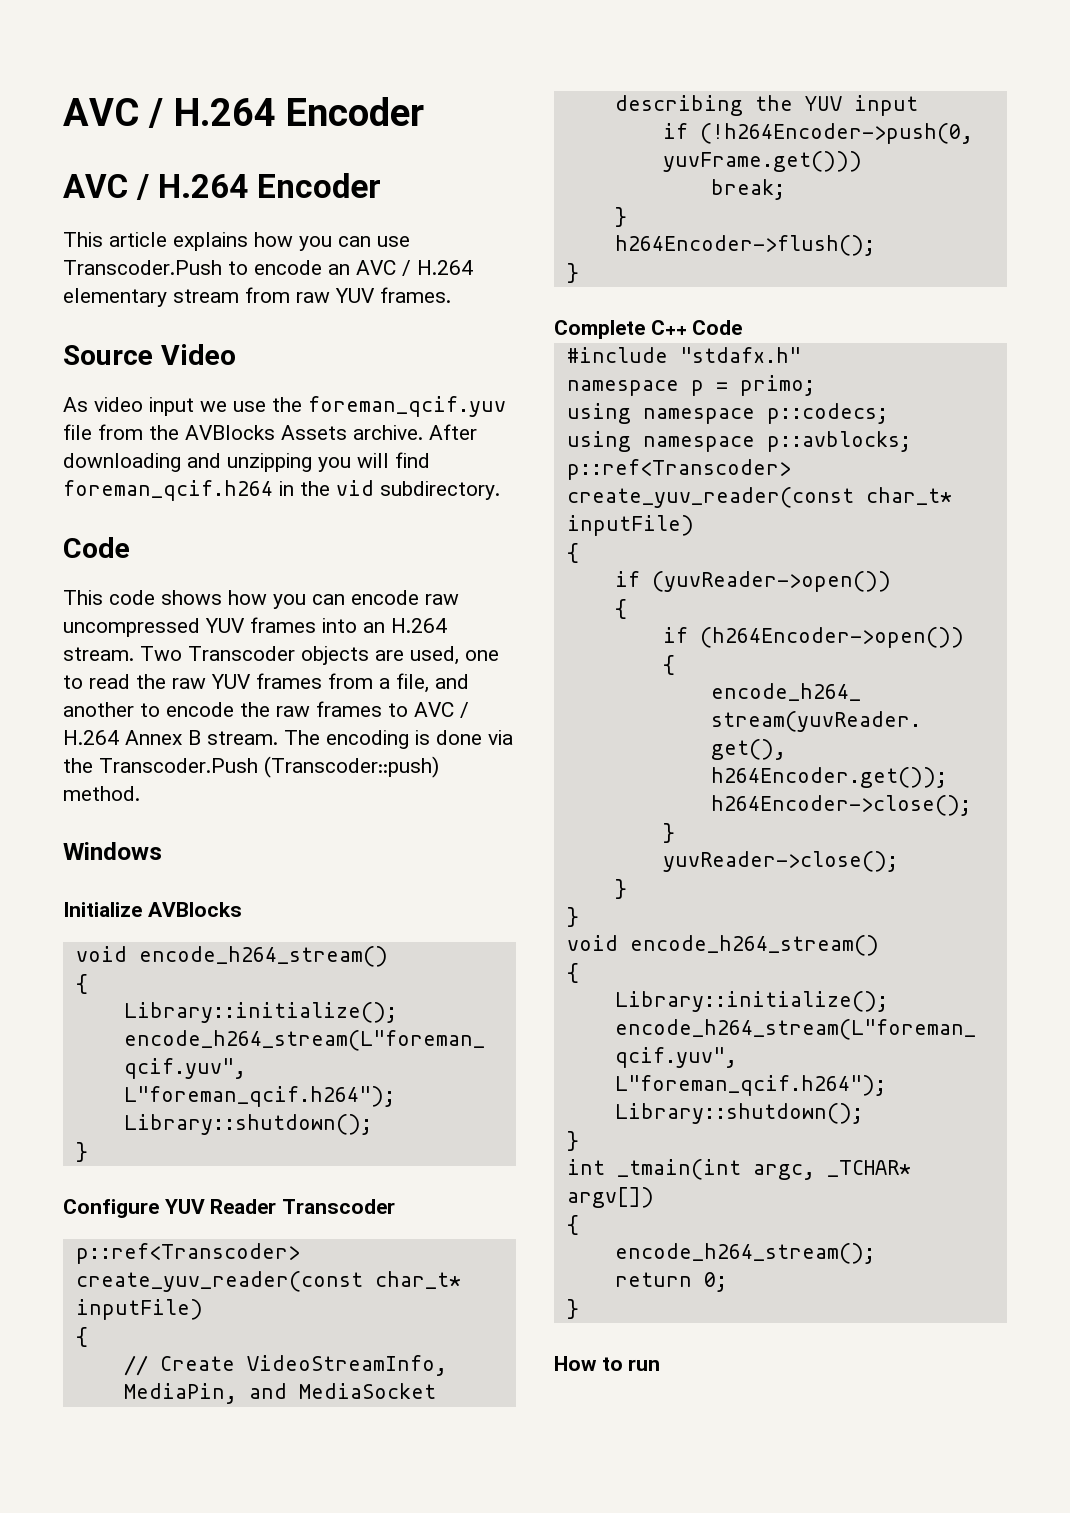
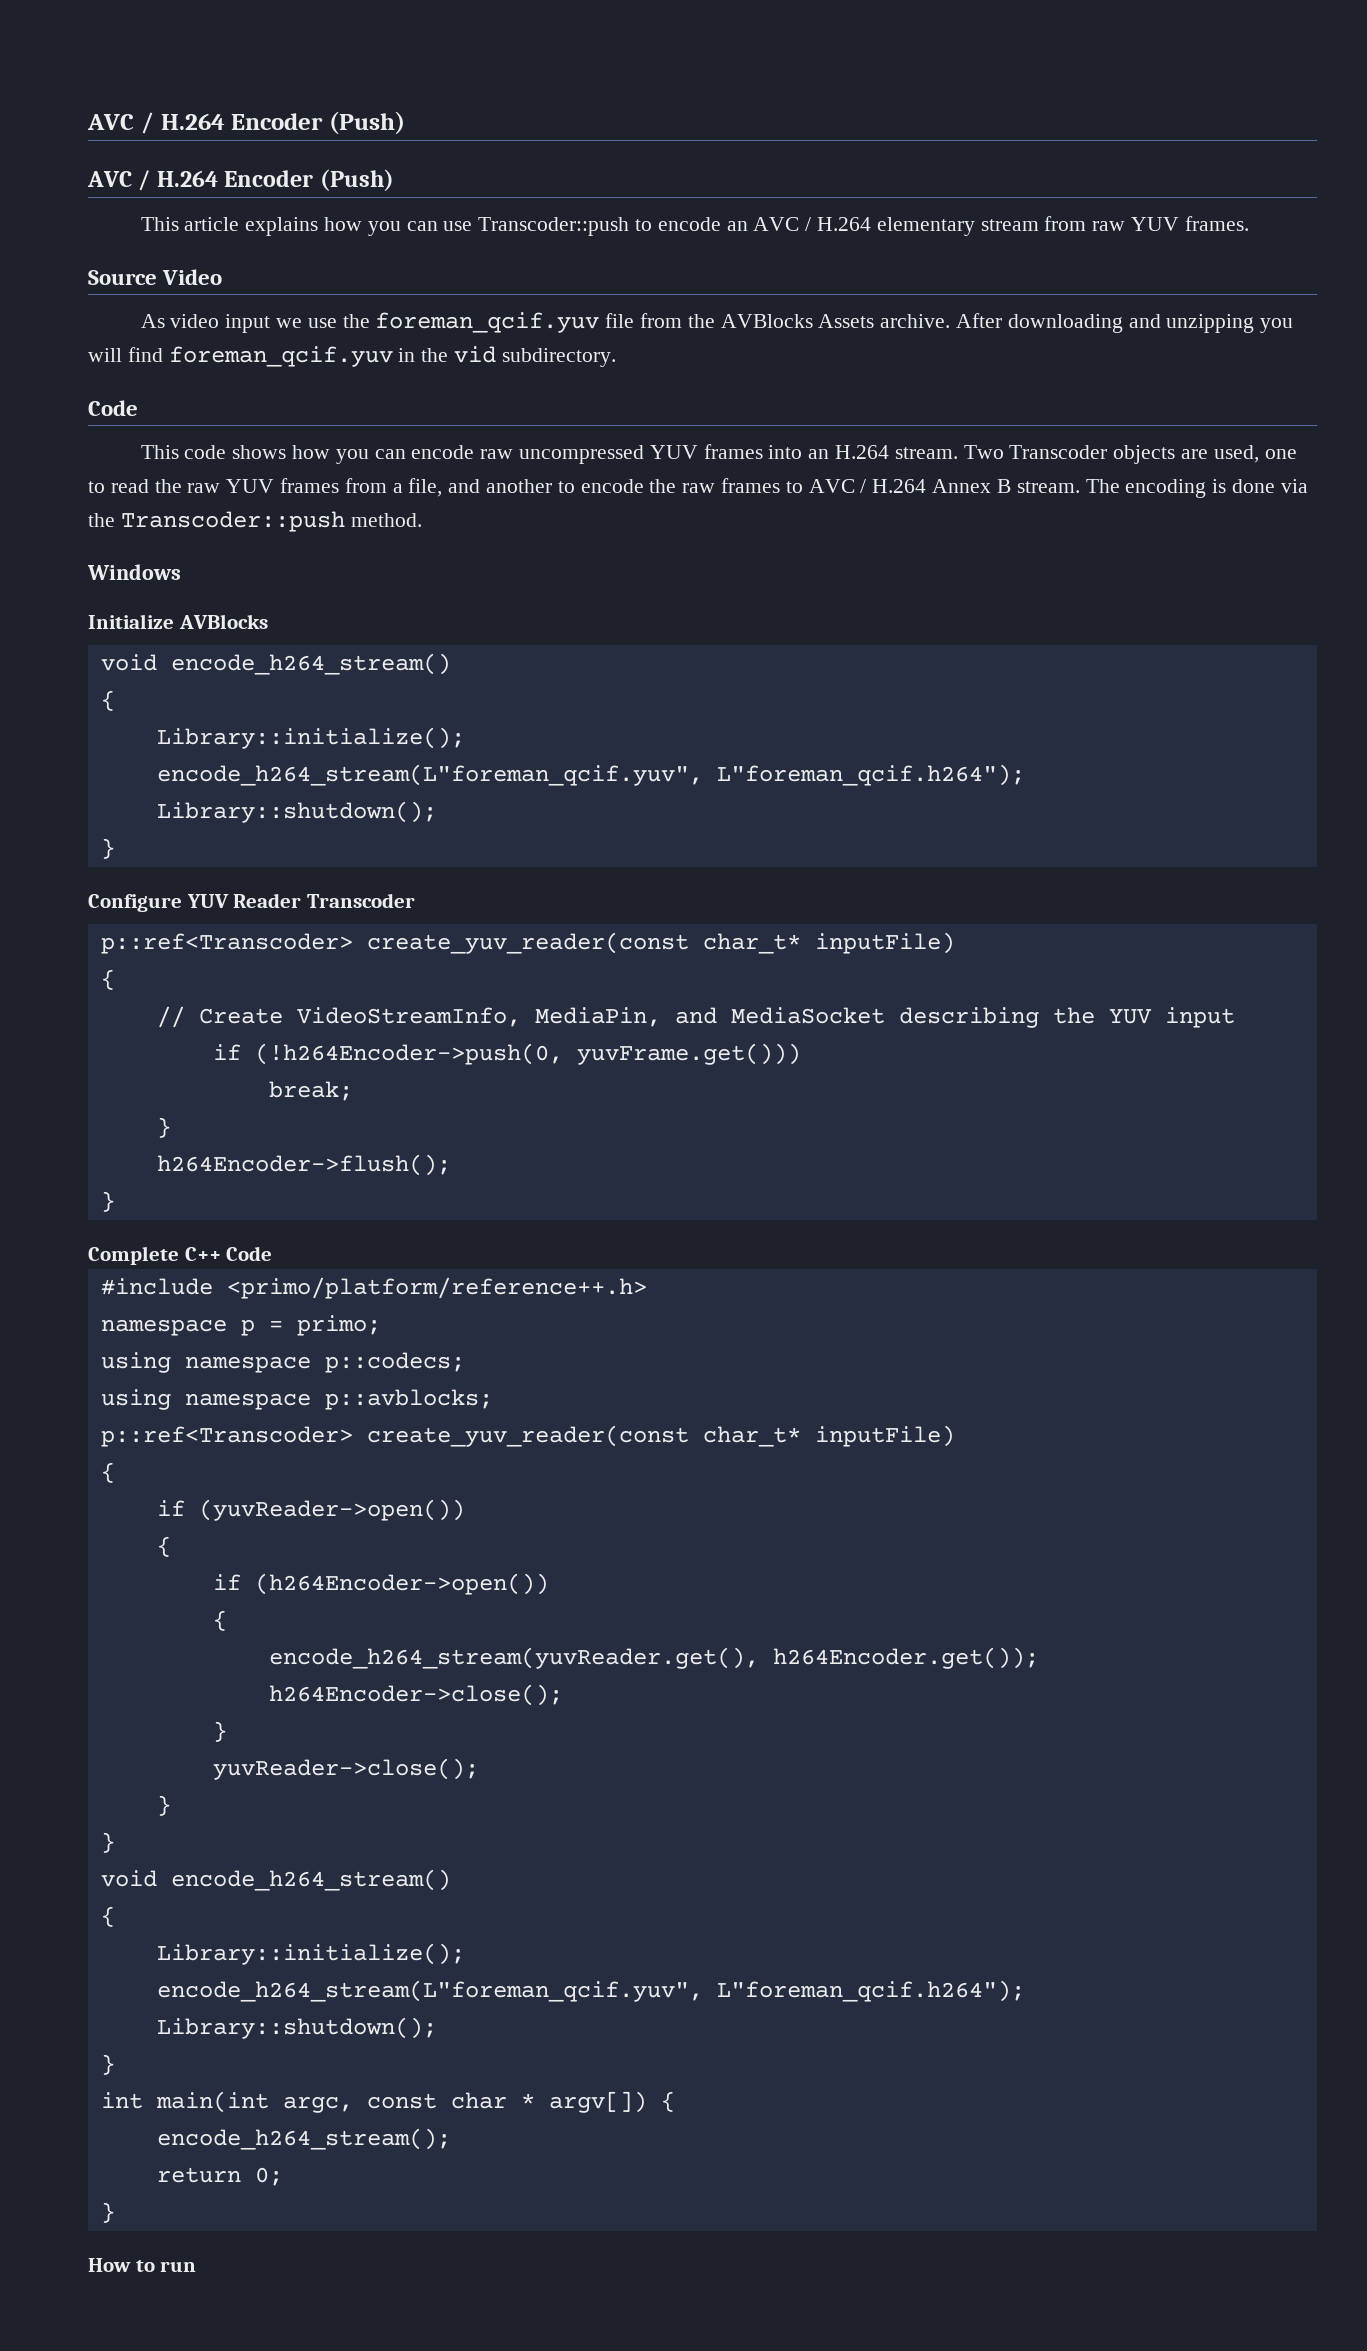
[63,97,424,128] [63,173,381,200] AVC / H.264 Encoder // AVC / H.264 Encoder -> [87,111,405,135] [87,169,394,191] AVC / H.264 Encoder (Push) // AVC / H.264 Encoder (Push)
[63,260,222,275] Transcoder.Push -> [478,217,630,236] Transcoder::push
[63,480,273,501] foreman_qcif.h264 -> [168,346,393,367] foreman_qcif.yuv
[99,756,439,778] Transcoder.Push (Transcoder::push) -> [120,511,345,532] Transcoder::push
[679,347,801,363] "stdafx.h" -> [226,1277,647,1299] <primo/platform/reference++.h>
[616,1159,911,1180] _tmain(int argc, _TCHAR* -> [155,2091,535,2113] main(int argc, const char *
(654, 1197) // -> (647, 2102) none

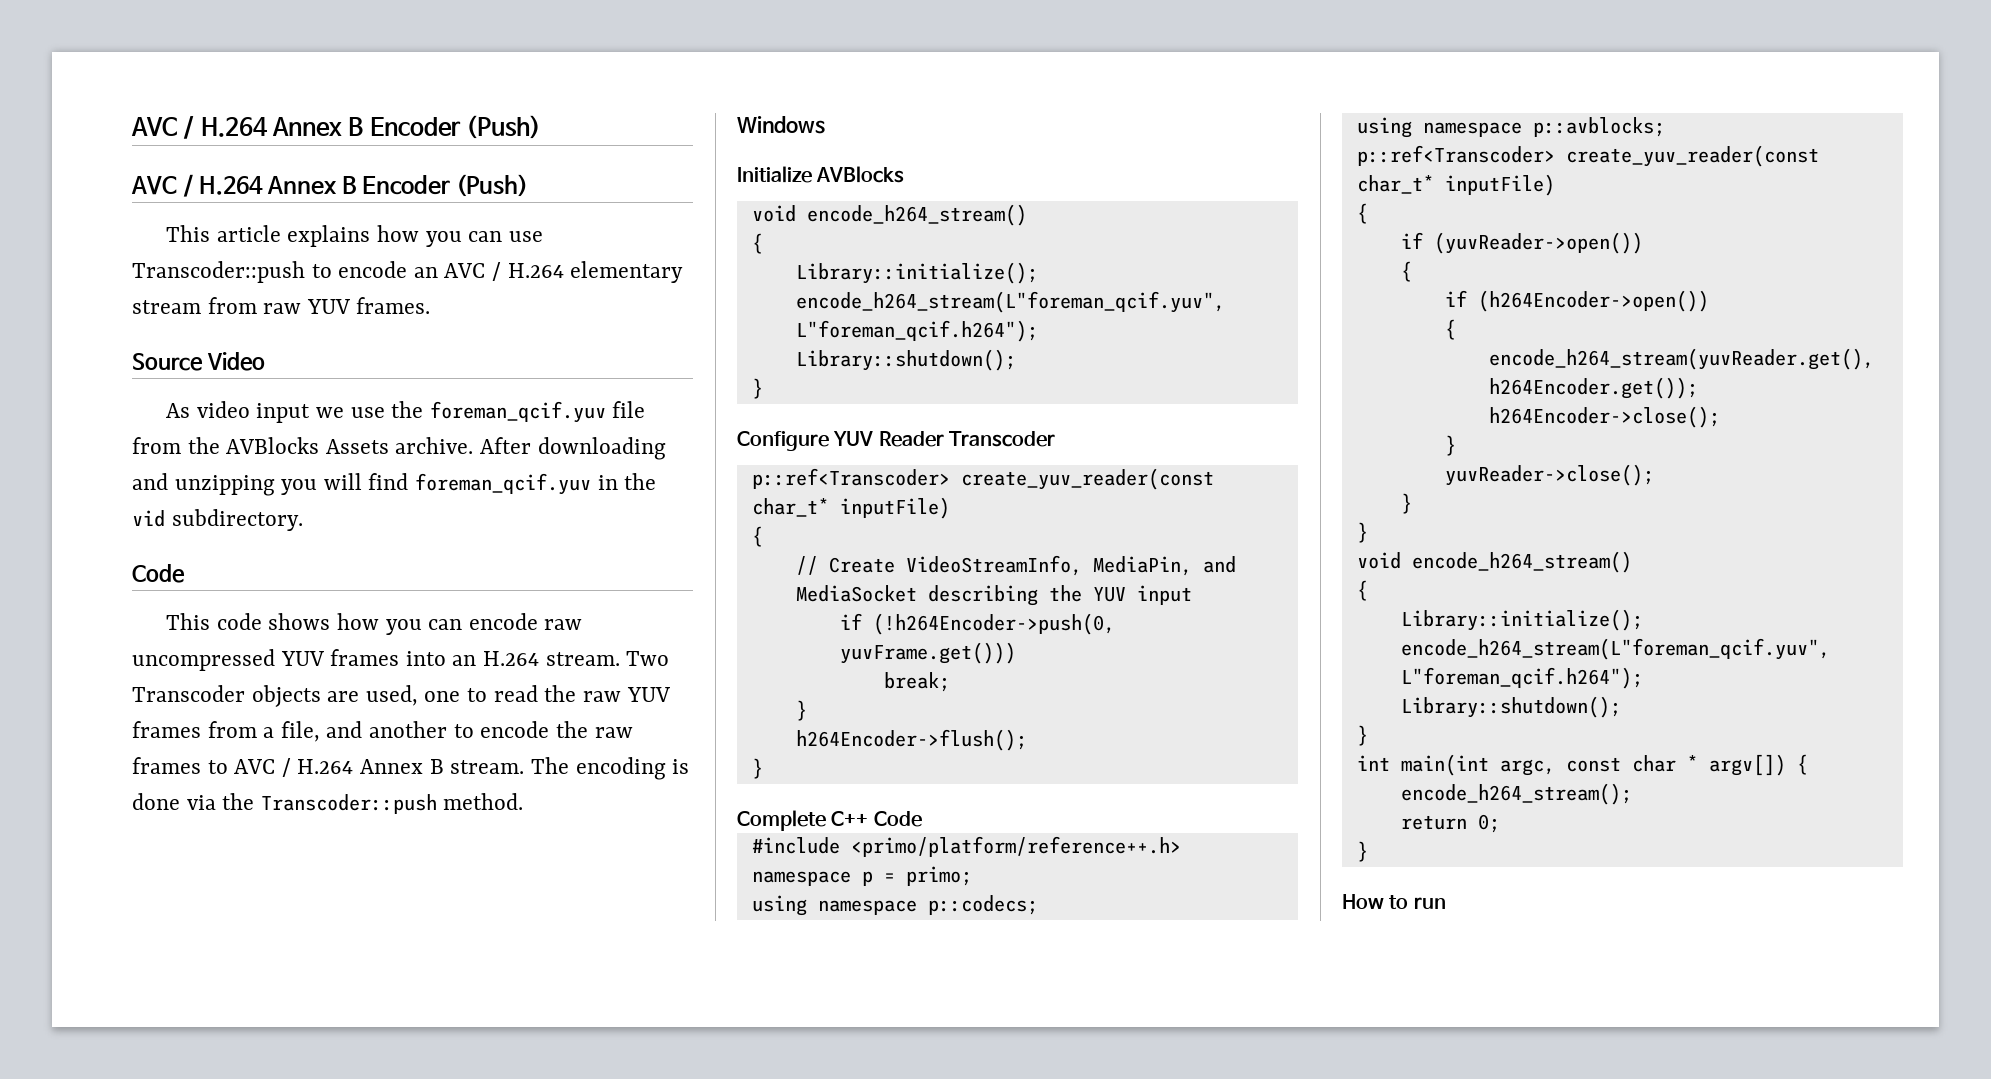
[87,112,225,134] AVC / H.264 -> [131,116,364,139] AVC / H.264 Annex B
(218, 178) none -> [267,176,357,195] Annex B

